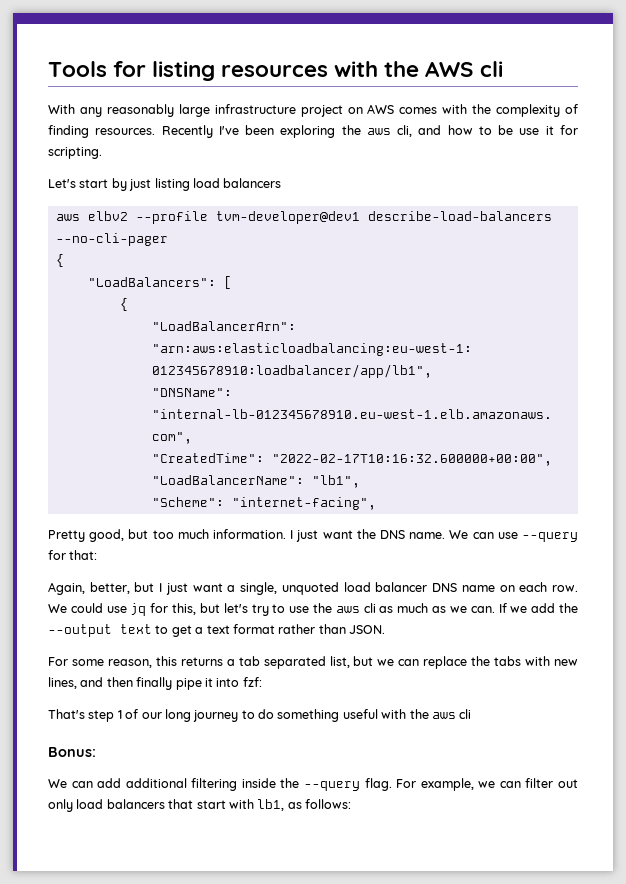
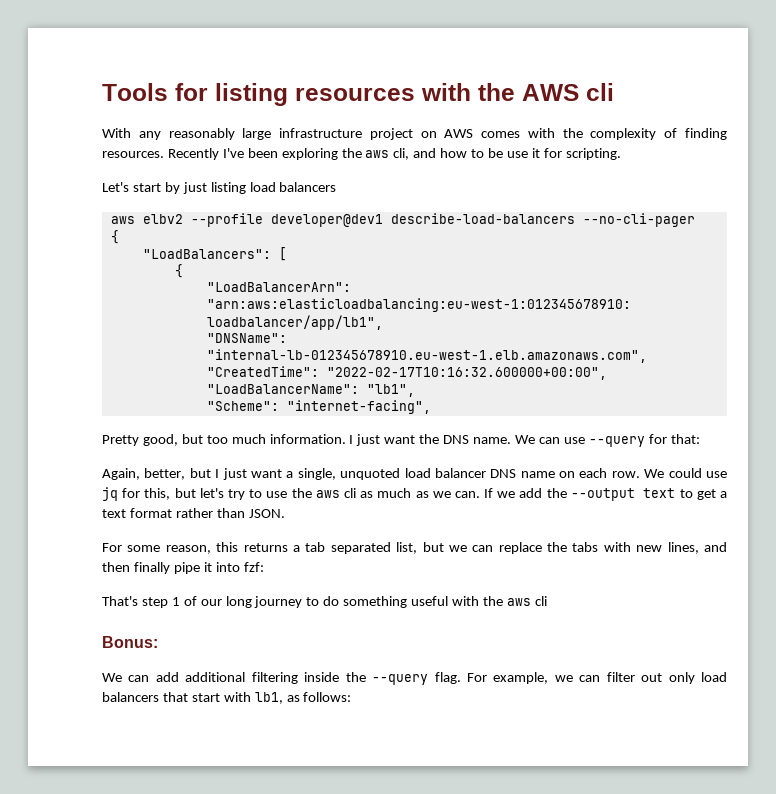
[215,211,360,224] tvm-developer@dev1 -> [270,214,383,227] developer@dev1

